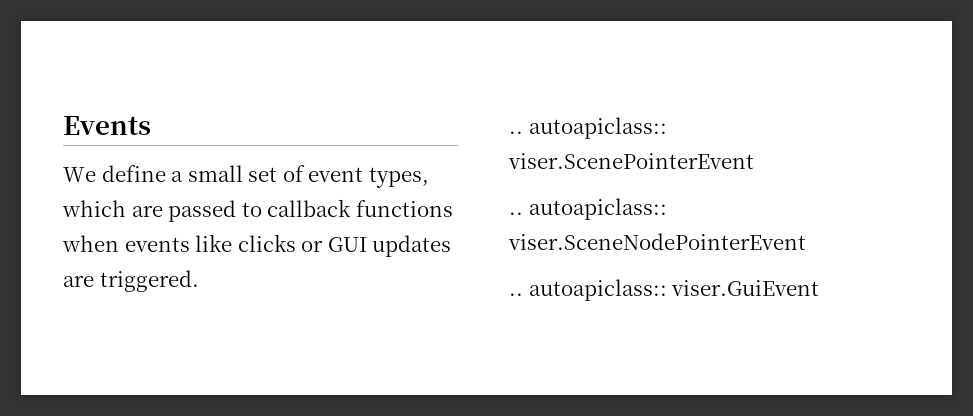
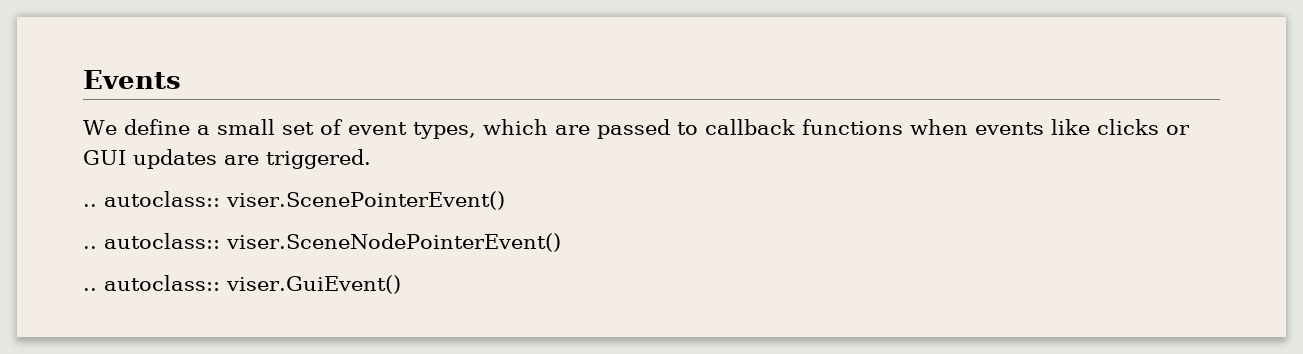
[528,117,667,139] [508,153,754,169] [509,198,667,220] [508,233,806,250] [509,279,820,301] autoapiclass:: viser.ScenePointerEvent // .. autoapiclass:: viser.SceneNodePointerEvent // .. autoapiclass:: viser.GuiEvent -> [104,191,505,210] [83,233,561,252] [83,275,401,294] autoclass:: viser.ScenePointerEvent() // .. autoclass:: viser.SceneNodePointerEvent() // .. autoclass:: viser.GuiEvent()

